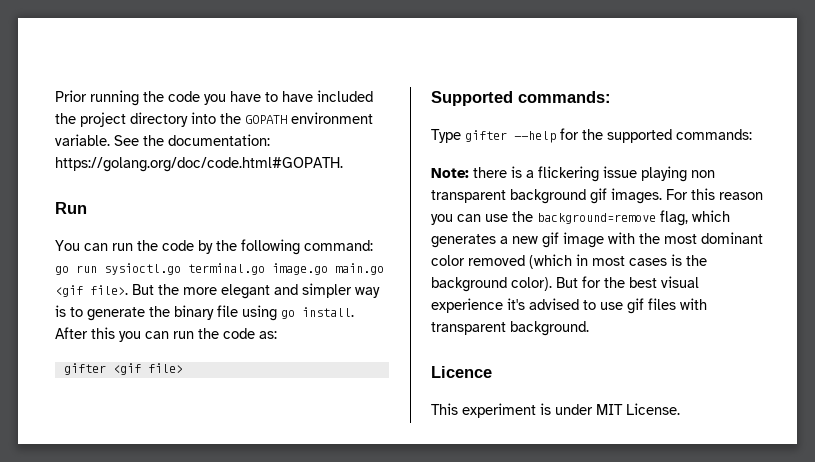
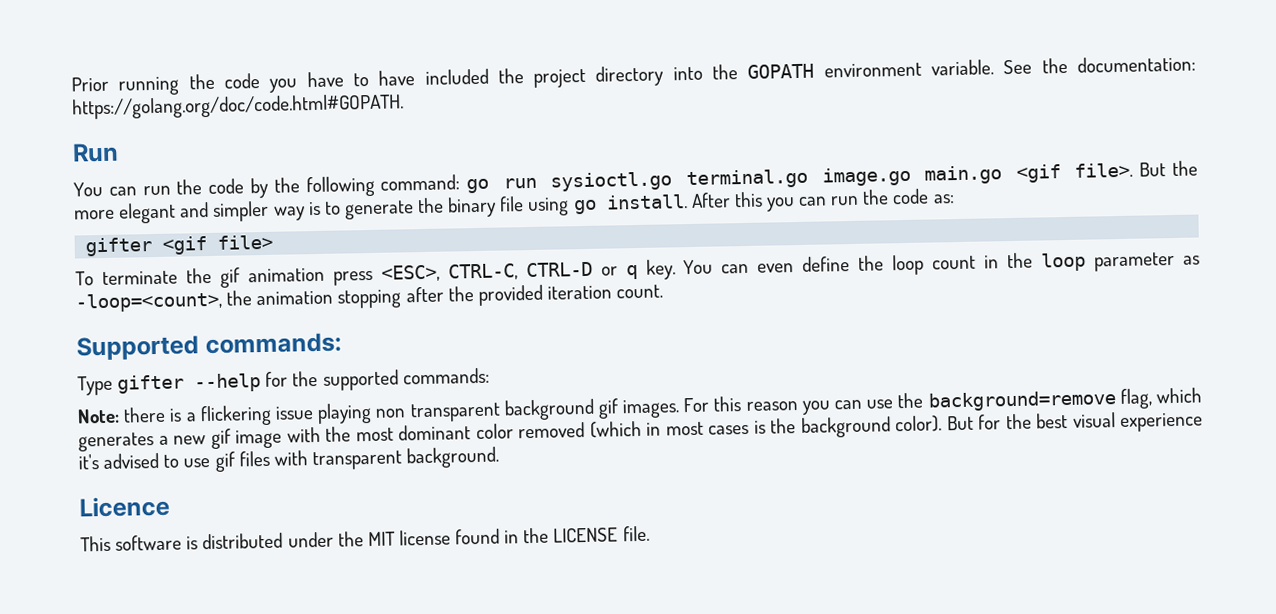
(183, 368) none -> [75,251,1201,288] [75,284,664,313] // To terminate the gif animation press <ESC>, CTRL-C, CTRL-D or q key. You can even define the loop count in the loop parameter as -loop=<count>, the animation stopping after the provided iteration count.
[462,403,680,418] experiment is under MIT License. -> [115,525,650,551] software is distributed under the MIT license found in the LICENSE file.

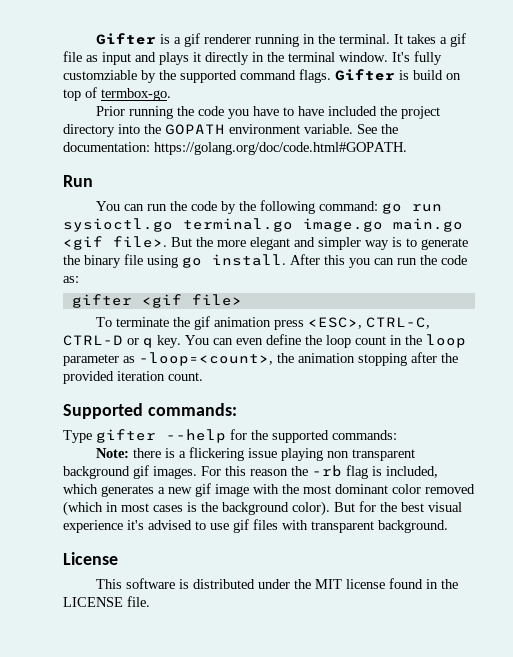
(71, 84) none -> [96,33,467,47] [63,51,442,65] [63,69,461,83] [63,87,171,101] Gifter is a gif renderer running in the terminal. It takes a gif file as input and plays it directly in the terminal window. It's fully customziable by the supported command flags. Gifter is build on top of termbox-go. //
[801,388,1152,415] you can use the background=remove flag, -> [291,465,438,479] the -rb flag is included,
[79,495,170,518] Licence -> [63,552,118,565] License

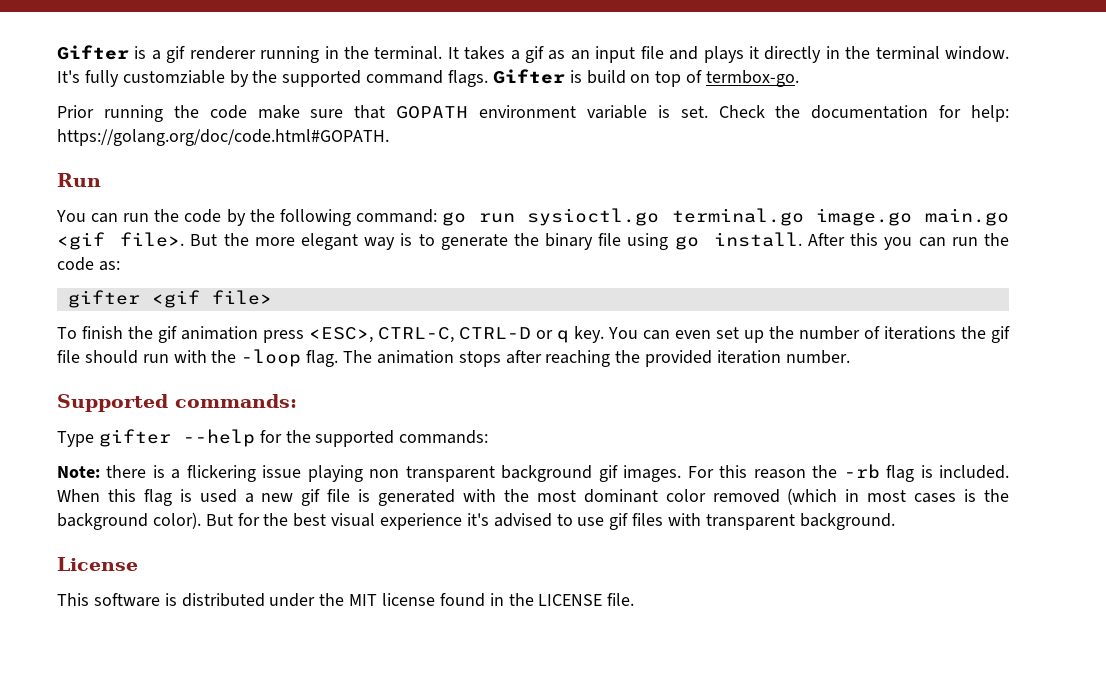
[63,51,131,65] file as input -> [548,46,664,63] as an input file
[228,106,441,119] [63,124,398,137] [63,142,150,152] you have to have included the project directory into the GOPATH environment variable. See the documentation: -> [257,105,1009,122] make sure that GOPATH environment variable is set. Check the documentation for help:
[294,237,361,250] and simpler -> (358, 241) none
[116,317,170,327] terminate -> [82,326,123,339] finish
[266,334,466,348] [63,352,437,366] define the loop count in the loop parameter as -loop=<count>, the animation stopping after -> [716,326,1010,343] [57,349,611,367] set up the number of iterations the gif file should run with the -loop flag. The animation stops after reaching
[168,372,203,381] count. -> [785,350,850,364] number.
[386,466,438,478] [63,483,249,497] included, which generates a new gif image -> [939,465,1010,479] [57,489,456,506] included. When this flag is used a new gif file is generated

